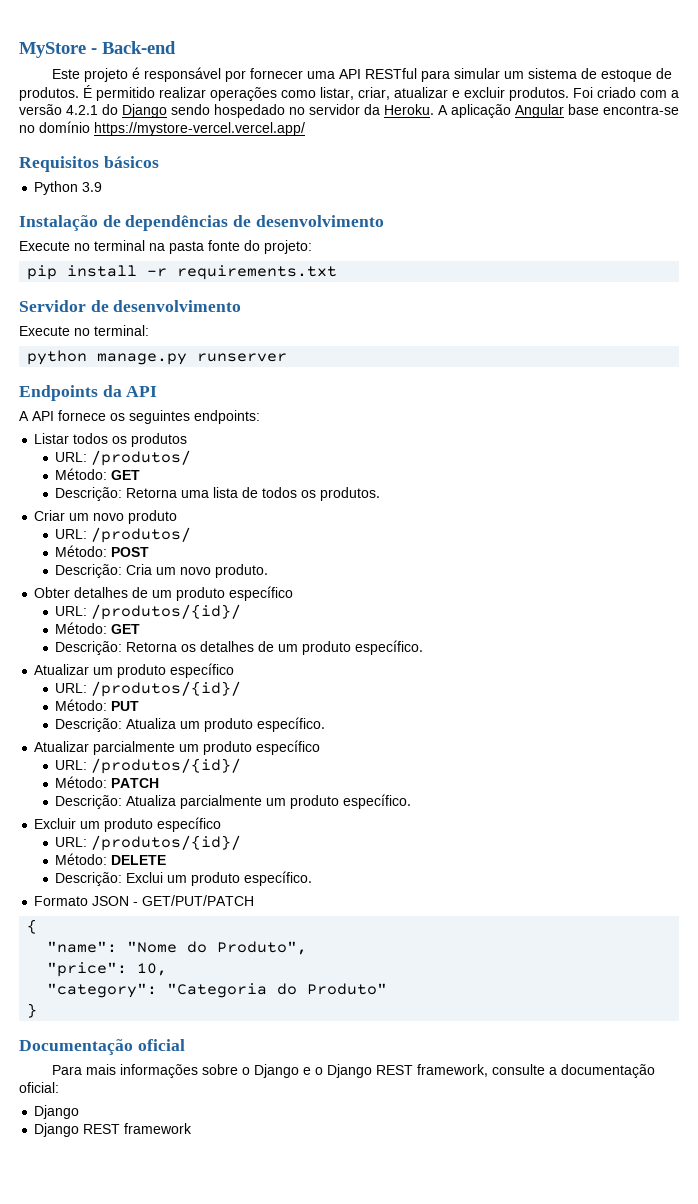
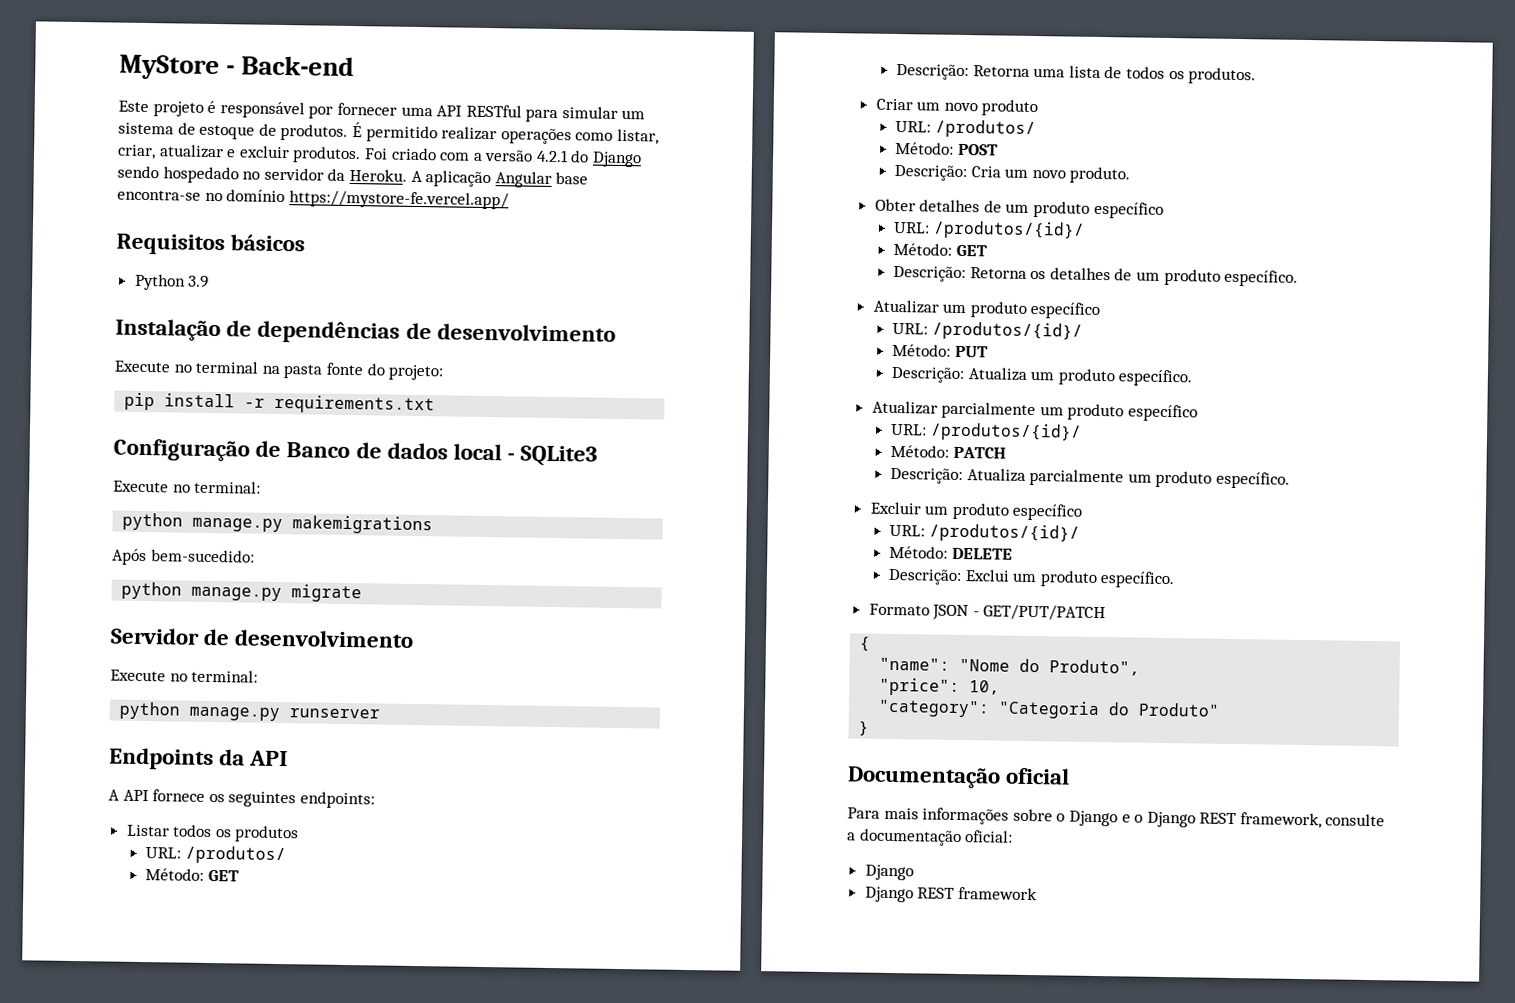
[94,122,305,136] https://mystore-vercel.vercel.app/ -> [288,190,509,210] https://mystore-fe.vercel.app/
(338, 272) none -> [113,438,599,467] [113,480,262,494] [122,512,434,535] [112,548,255,566] [121,581,363,603] // Configuração de Banco de dados local - SQLite3 // Execute no terminal: // python manage.py makemigrations // Após bem-sucedido: // python manage.py migrate

